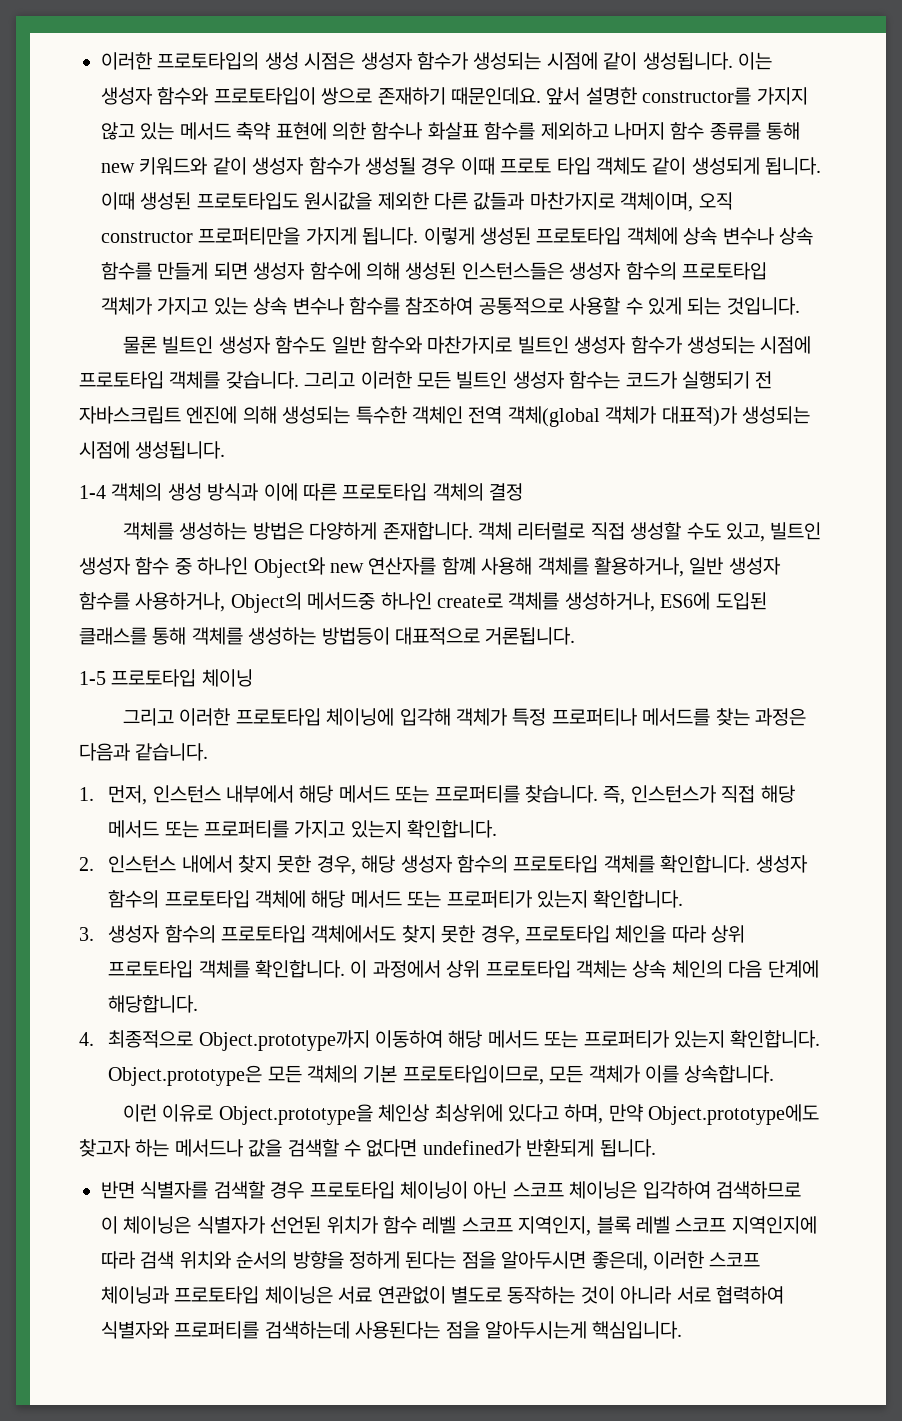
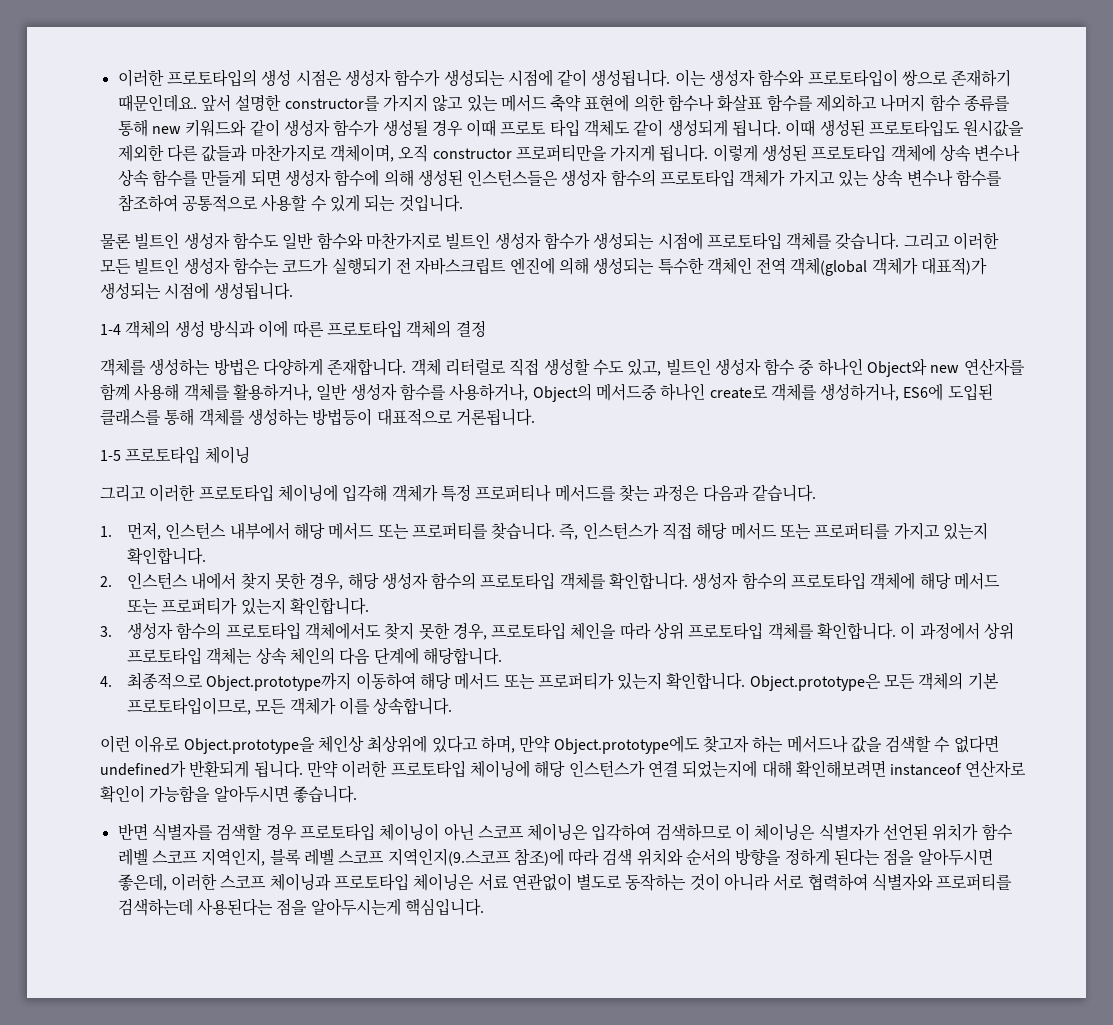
(656, 1148) none -> [306,760,1027,778] [100,785,357,803] 만약 이러한 프로토타입 체이닝에 해당 인스턴스가 연결 되었는지에 대해 확인해보려면 instanceof 연산자로 확인이 가능함을 알아두시면 좋습니다.
[731,1216,817,1234] 지역인지에 -> [387,848,564,866] 지역인지(9.스코프 참조)에

